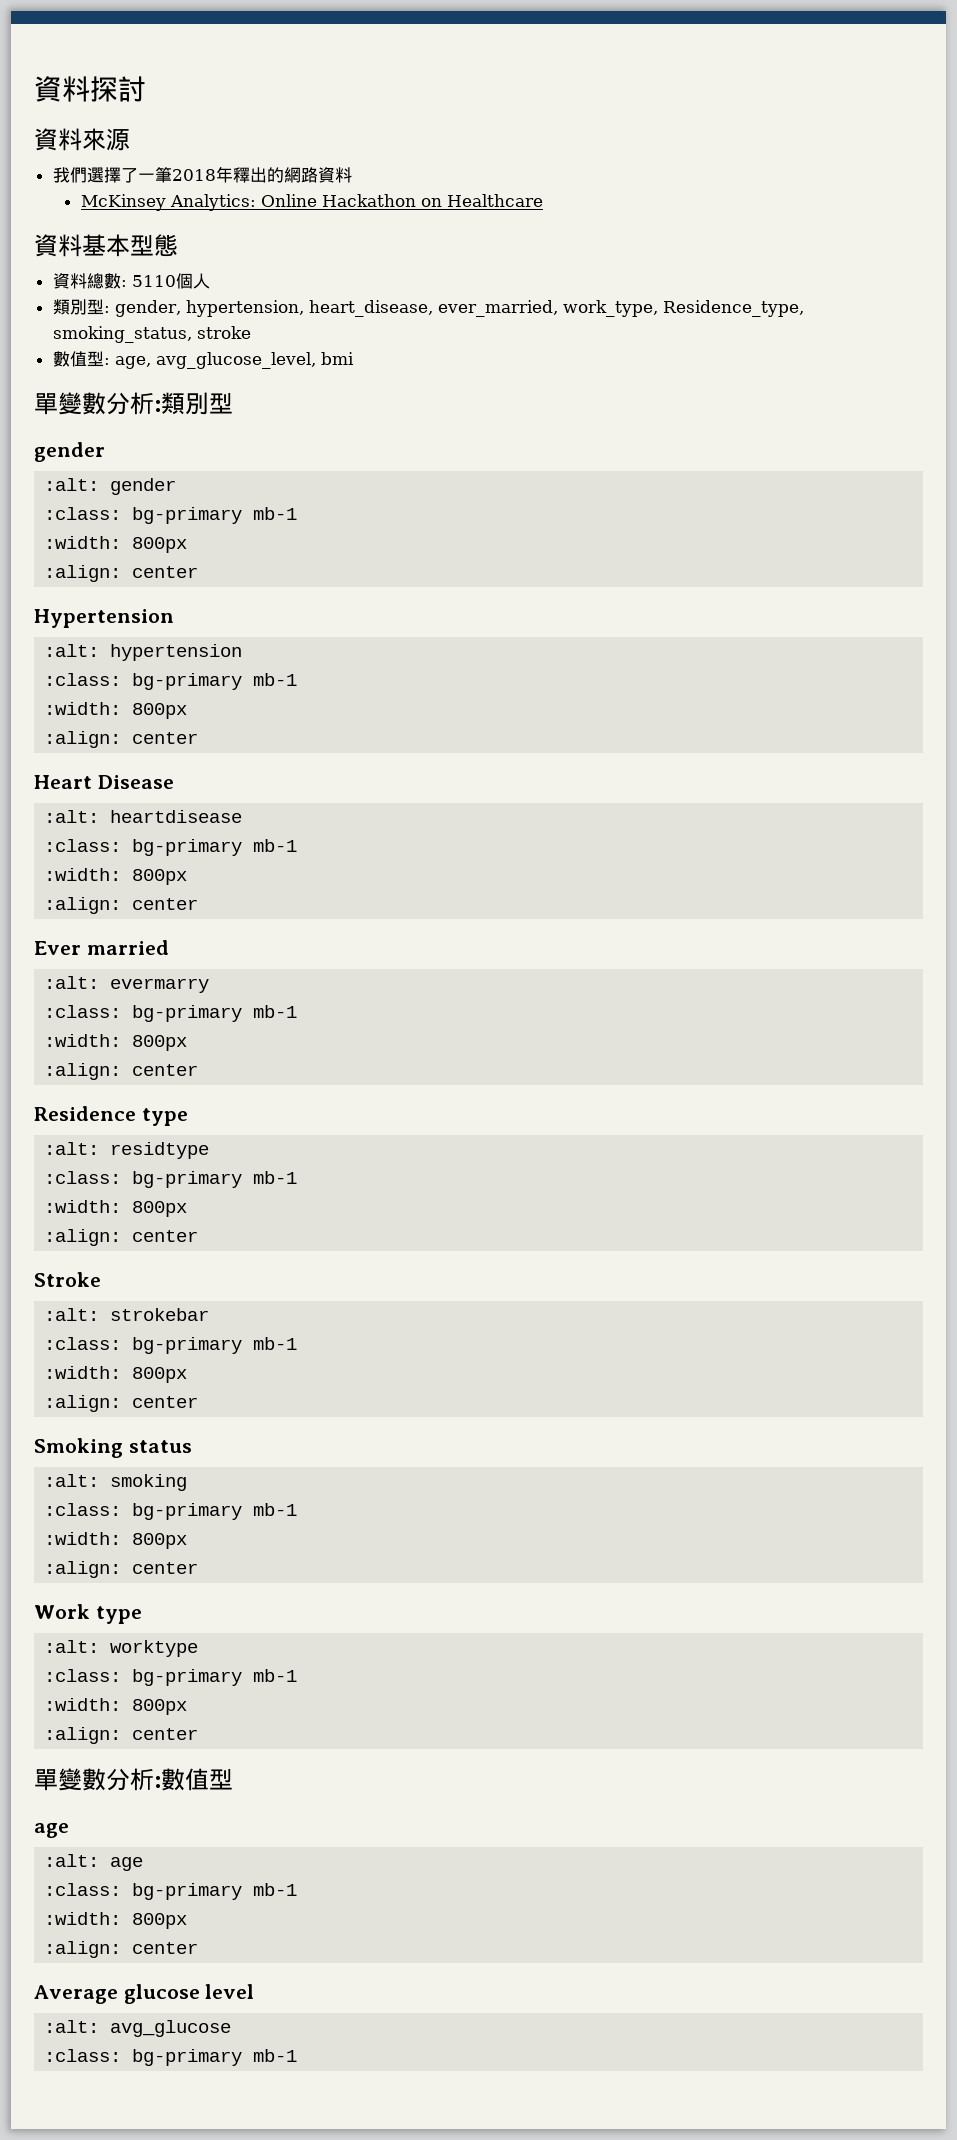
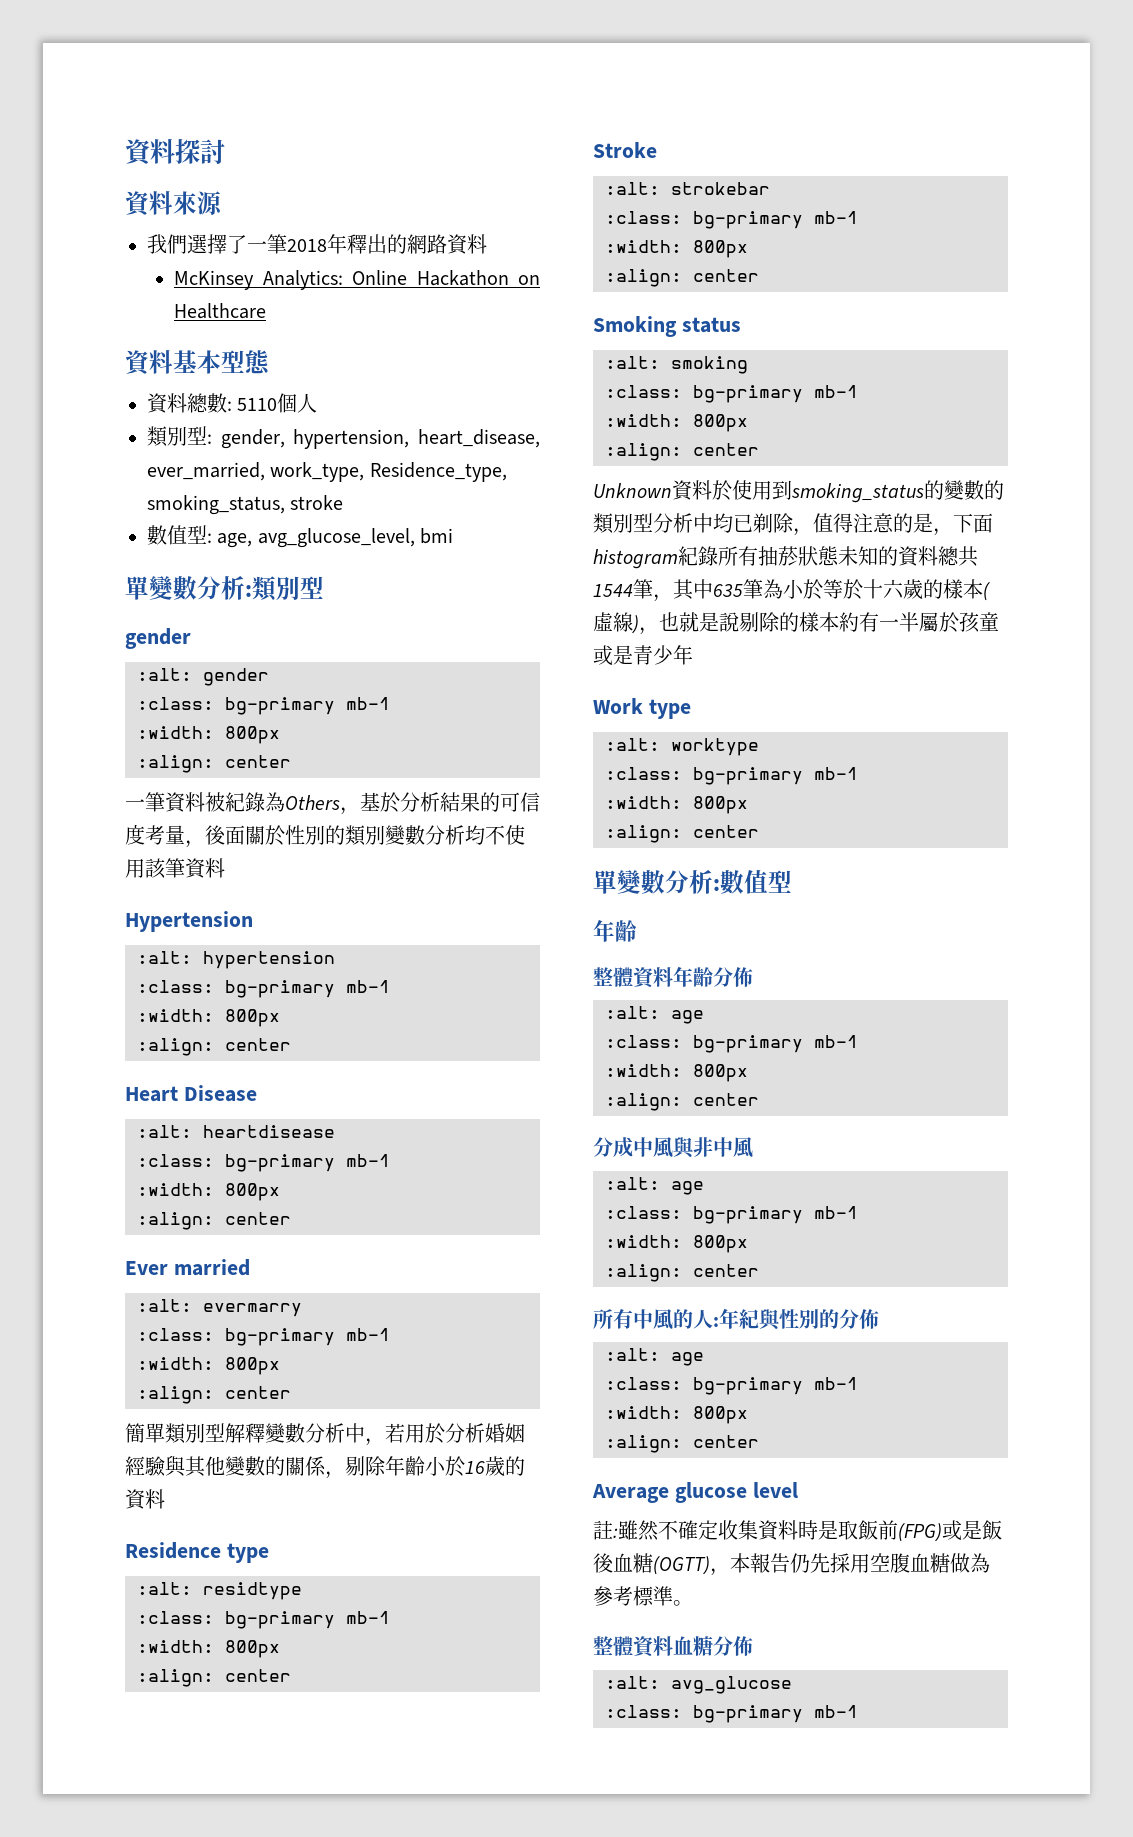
(199, 572) none -> [125,792,540,815] [125,824,525,848] [125,858,225,879] // 一筆資料被紀錄為Others，基於分析結果的可信度考量，後面關於性別的類別變數分析均不使用該筆資料
(199, 1070) none -> [125,1423,525,1446] [125,1455,525,1479] [125,1489,165,1510] // 簡單類別型解釋變數分析中，若用於分析婚姻經驗與其他變數的關係，剔除年齡小於16歲的資料
(199, 1568) none -> [593,480,1004,503] [593,513,993,536] [593,546,978,569] [593,579,990,602] [593,612,999,635] [593,645,693,666] // Unknown資料於使用到smoking_status的變數的類別型分析中均已剃除，值得注意的是，下面histogram紀錄所有抽菸狀態未知的資料總共1544筆，其中635筆為小於等於十六歲的樣本(虛線)，也就是說剔除的樣本約有一半屬於孩童或是青少年
[34,1823,69,1838] age -> [593,919,637,942] [593,966,753,989] [605,1006,704,1024] [605,1035,858,1053] [605,1064,748,1082] [605,1093,759,1111] [593,1137,753,1159] [605,1177,704,1195] [605,1206,858,1224] [605,1235,748,1253] [605,1264,759,1282] [593,1308,879,1331] 年齡 // 整體資料年齡分佈 // :alt: age // :class: bg-primary mb-1 // :width: 800px // :align: center // 分成中風與非中風 // :alt: age // :class: bg-primary mb-1 // :width: 800px // :align: center // 所有中風的人:年紀與性別的分佈
(255, 1991) none -> [593,1520,1002,1542] [593,1553,990,1576] [593,1586,693,1606] [593,1636,753,1658] // 註:雖然不確定收集資料時是取飯前(FPG)或是飯後血糖(OGTT)，本報告仍先採用空腹血糖做為參考標準。 // 整體資料血糖分佈

